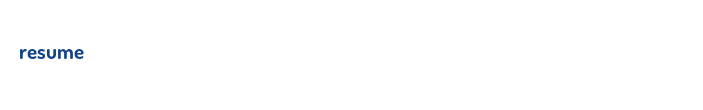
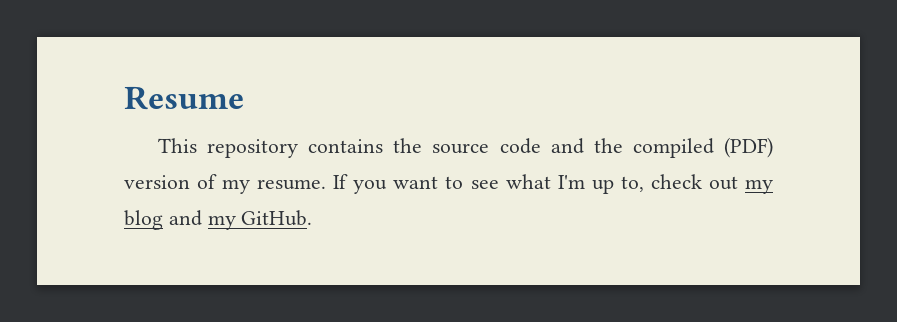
[19,49,84,59] resume -> [124,86,244,110] [157,137,774,158] [124,174,774,194] [124,210,313,230] Resume // This repository contains the source code and the compiled (PDF) version of my resume. If you want to see what I'm up to, check out my blog and my GitHub.

